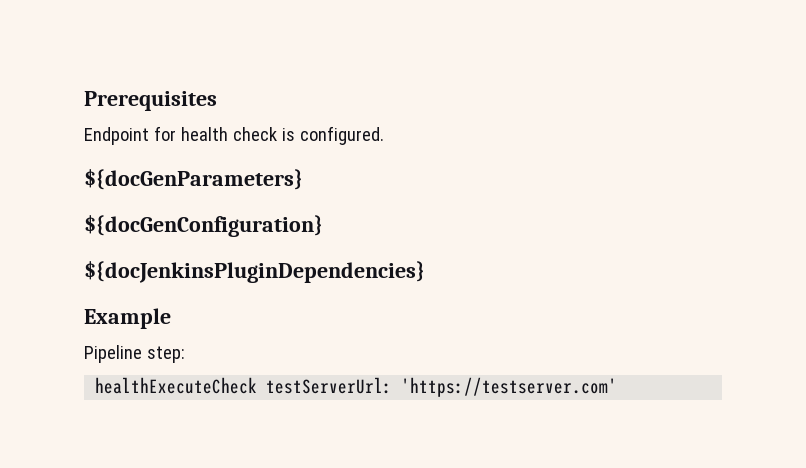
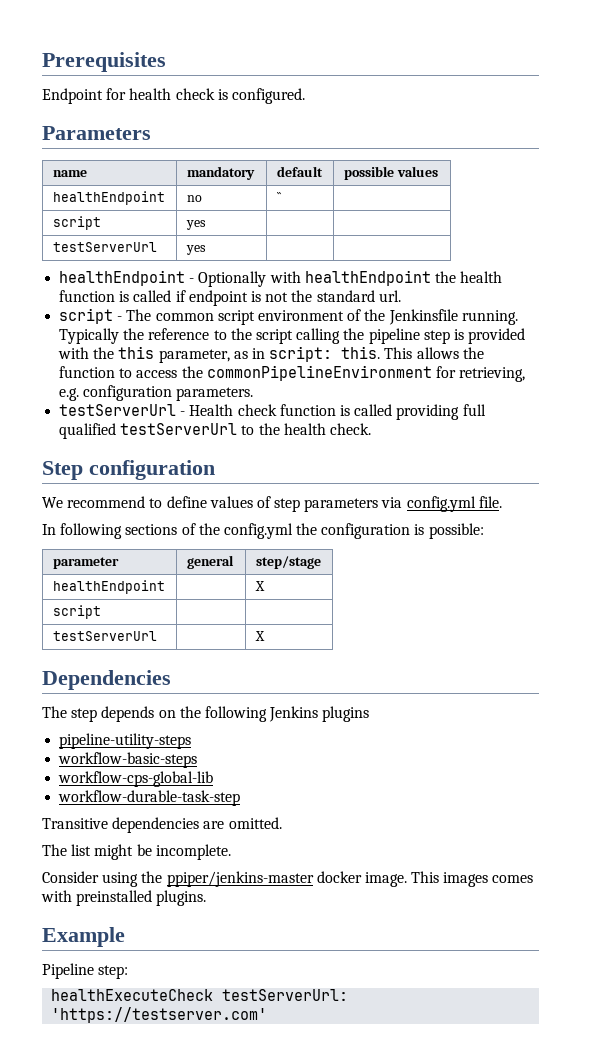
[84,169,303,190] [84,215,323,237] [84,261,425,283] ${docGenParameters} // ${docGenConfiguration} // ${docJenkinsPluginDependencies} -> [42,126,151,140] [52,170,87,177] [186,166,255,180] [276,166,323,177] [343,166,438,180] [52,191,165,205] [186,195,202,202] [276,192,282,202] [52,216,101,230] [185,220,206,230] [52,242,157,252] [185,245,206,255] [59,270,503,287] [59,290,401,306] [59,308,518,325] [59,328,526,344] [58,346,484,363] [59,365,526,382] [59,385,254,401] [59,404,486,420] [59,423,371,439] [42,460,215,480] [42,496,502,512] [42,523,484,539] [52,557,119,569] [186,555,234,569] [255,556,321,569] [52,580,165,594] [254,581,265,591] [52,605,101,619] [52,631,157,641] [254,631,265,641] [42,670,171,690] [42,706,370,722] [59,733,192,749] [58,752,198,768] [58,771,214,787] [58,790,241,806] [42,817,282,833] [42,844,231,860] [42,871,534,887] [41,890,207,906] Parameters // name | mandatory | default | possible values // healthEndpoint | no | `` | // script | yes | | // testServerUrl | yes | | // healthEndpoint - Optionally with healthEndpoint the health function is called if endpoint is not the standard url. // script - The common script environment of the Jenkinsfile running. Typically the reference to the script calling the pipeline step is provided with the this parameter, as in script: this. This allows the function to access the commonPipelineEnvironment for retrieving, e.g. configuration parameters. // testServerUrl - Health check function is called providing full qualified testServerUrl to the health check. // Step configuration // We recommend to define values of step parameters via config.yml file. // In following sections of the config.yml the configuration is possible: // parameter | general | step/stage // healthEndpoint | | X // script | | // testServerUrl | | X // Dependencies // The step depends on the following Jenkins plugins // pipeline-utility-steps // workflow-basic-steps // workflow-cps-global-lib // workflow-durable-task-step // Transitive dependencies are omitted. // The list might be incomplete. // Consider using the ppiper/jenkins-master docker image. This images comes with preinstalled plugins.

